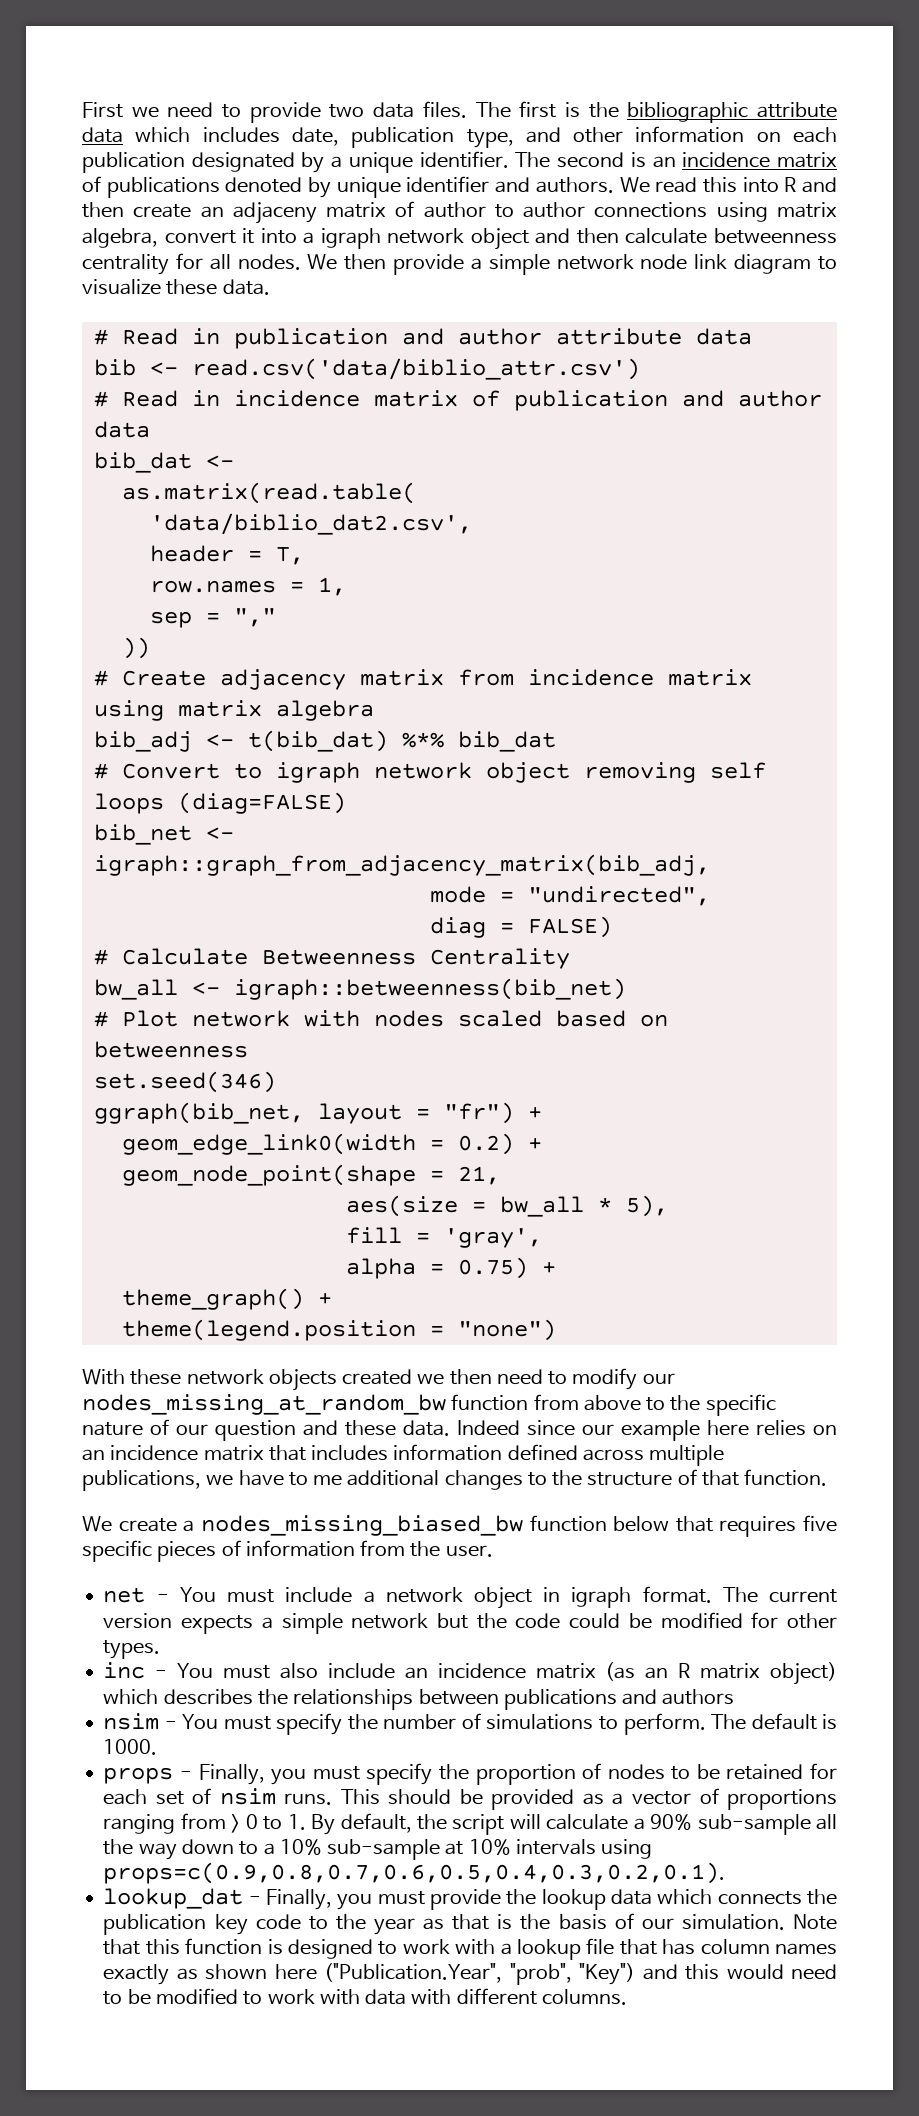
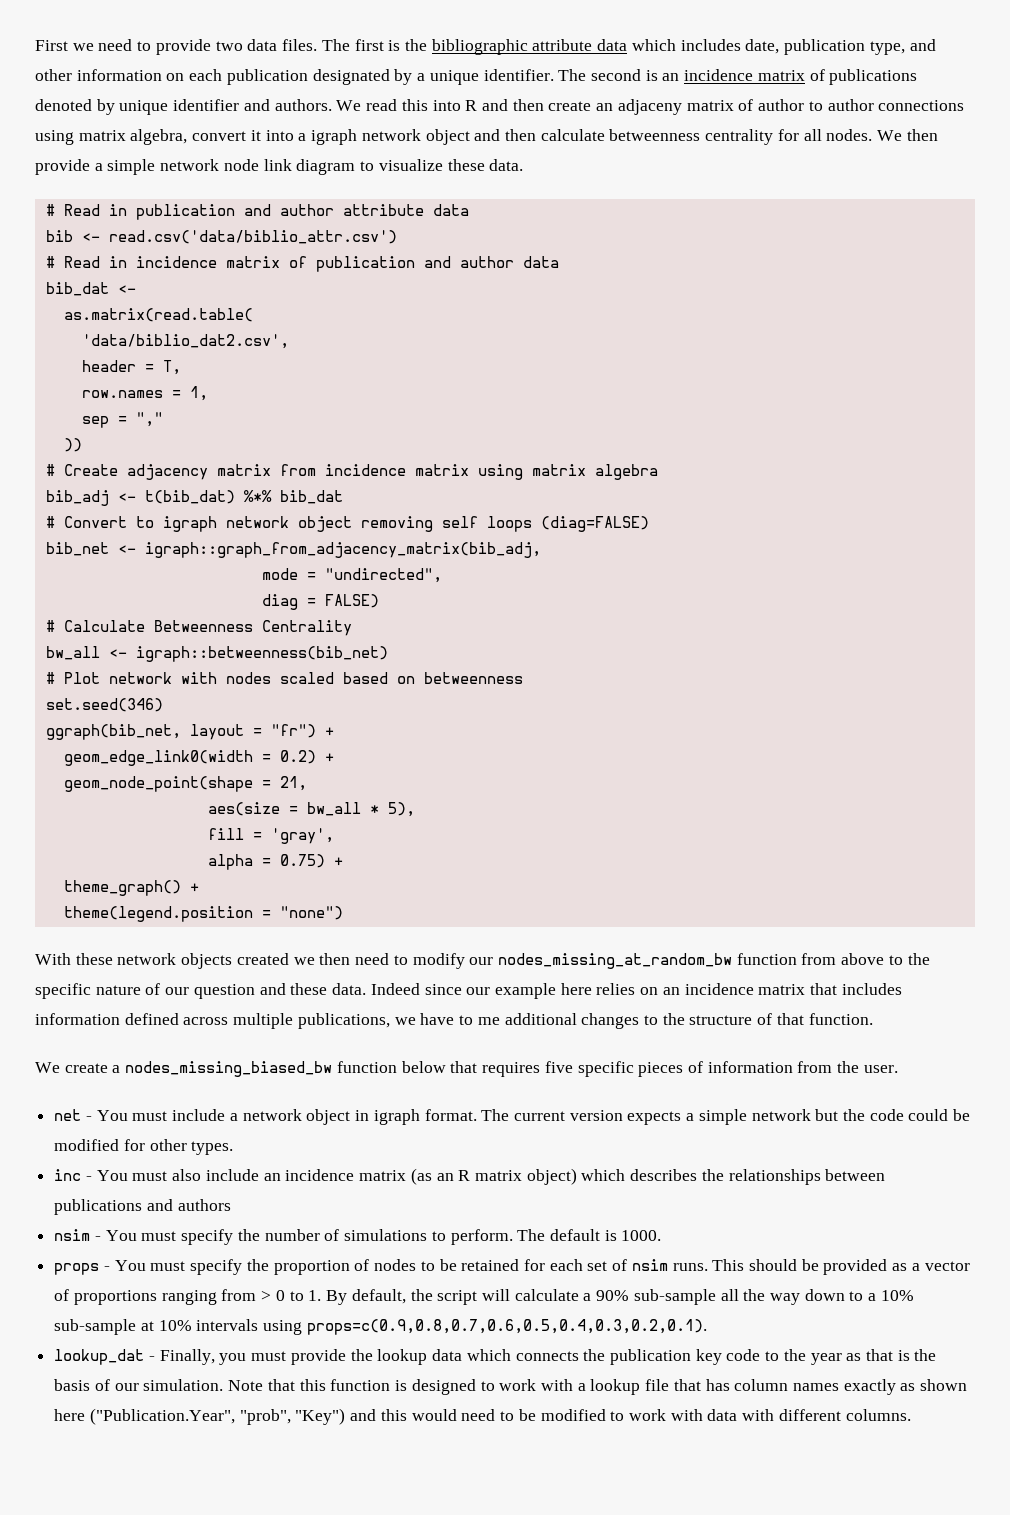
[198,1764,307,1785] Finally, you -> [114,1260,146,1271] You

